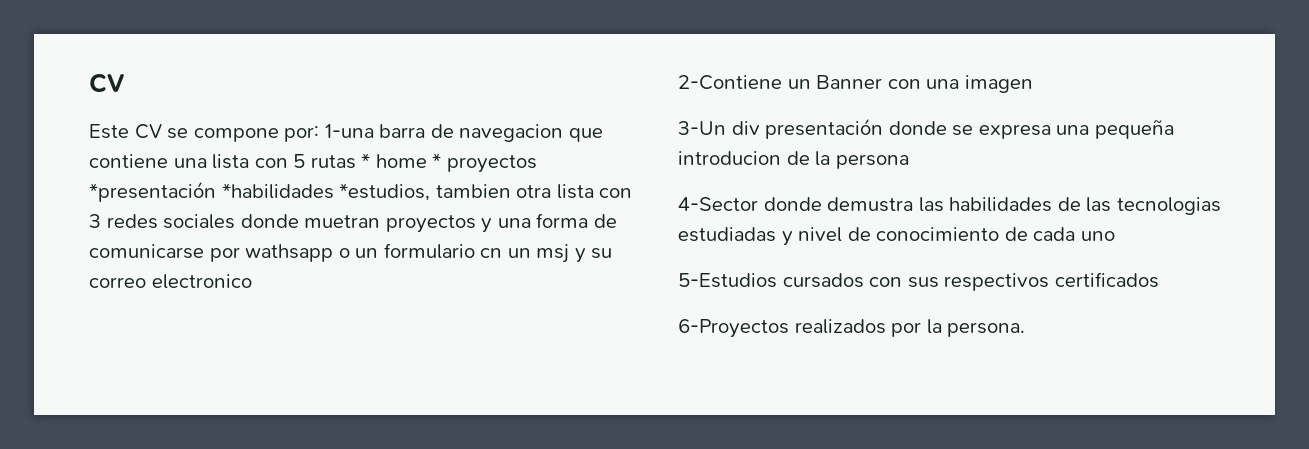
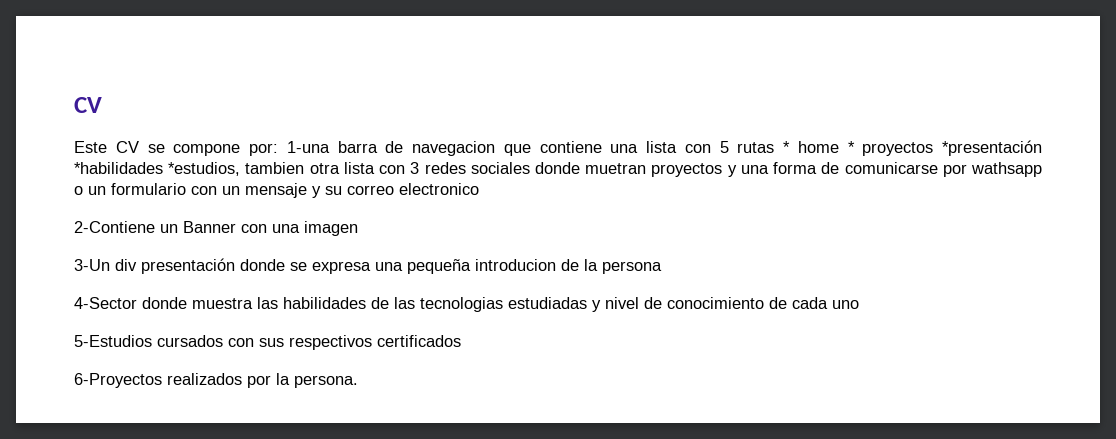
[480,244,570,263] cn un msj -> [191,183,307,198] con un mensaje
[827,197,914,212] demustra -> [192,298,253,309] muestra

